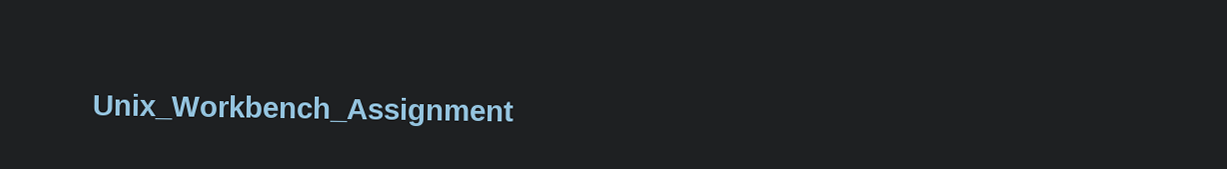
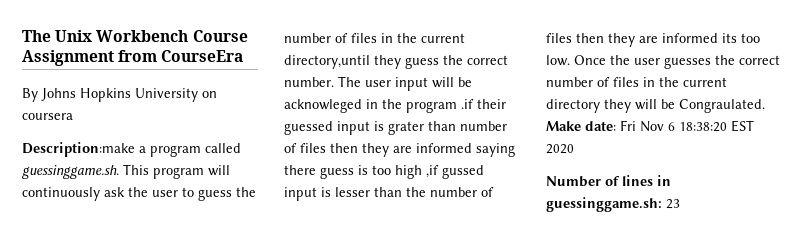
[92,93,514,128] Unix_Workbench_Assignment -> [22,30,248,42] [22,50,244,66] [22,88,217,102] [22,113,73,120] [22,142,241,157] [22,164,230,179] [22,187,256,201] [284,33,465,43] [284,55,508,69] [284,76,472,91] [284,99,506,113] [284,121,507,135] [284,143,515,157] [284,165,484,179] [284,187,494,201] [546,33,760,47] [546,55,780,69] [546,77,727,87] [546,99,765,113] [546,120,754,132] [546,144,574,154] [546,175,671,187] [546,197,680,212] The Unix Workbench Course Assignment from CourseEra // By Johns Hopkins University on coursera // Description:make a program called guessinggame.sh. This program will continuously ask the user to guess the number of files in the current directory,until they guess the correct number. The user input will be acknowleged in the program .if their guessed input is grater than number of files then they are informed saying there guess is too high ,if gussed input is lesser than the number of files then they are informed its too low. Once the user guesses the correct number of files in the current directory they will be Congraulated. Make date: Fri Nov 6 18:38:20 EST 2020 // Number of lines in guessinggame.sh: 23

